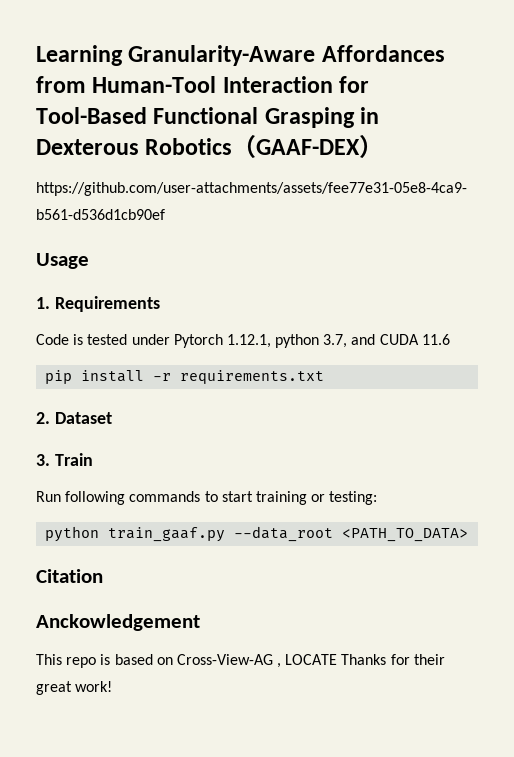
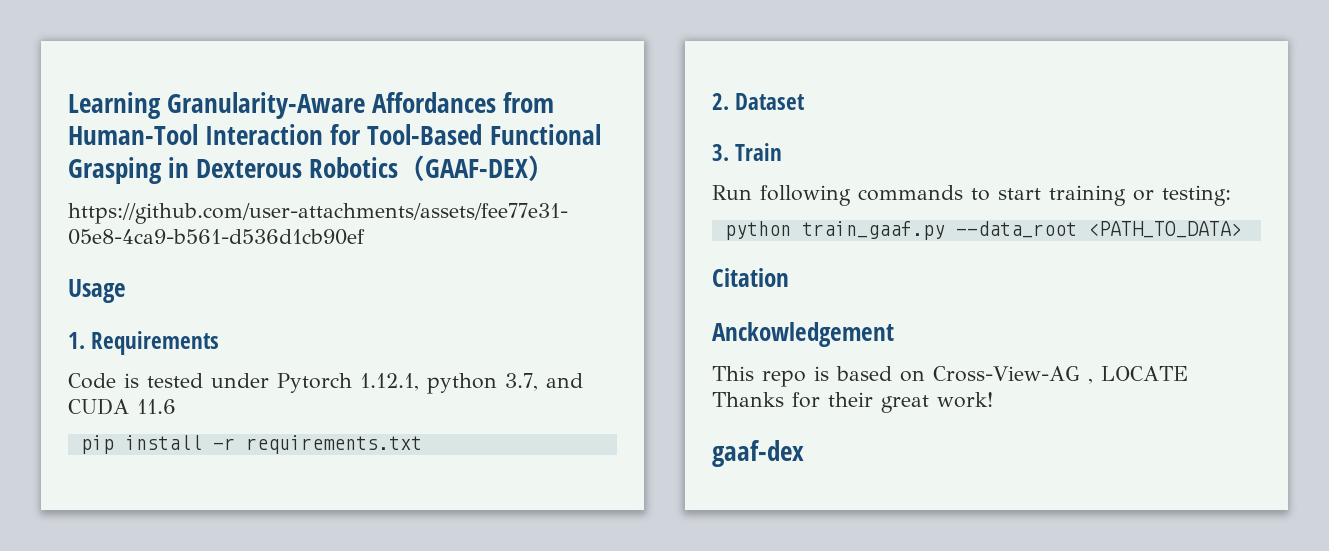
(113, 686) none -> [712,440,804,467] // gaaf-dex

